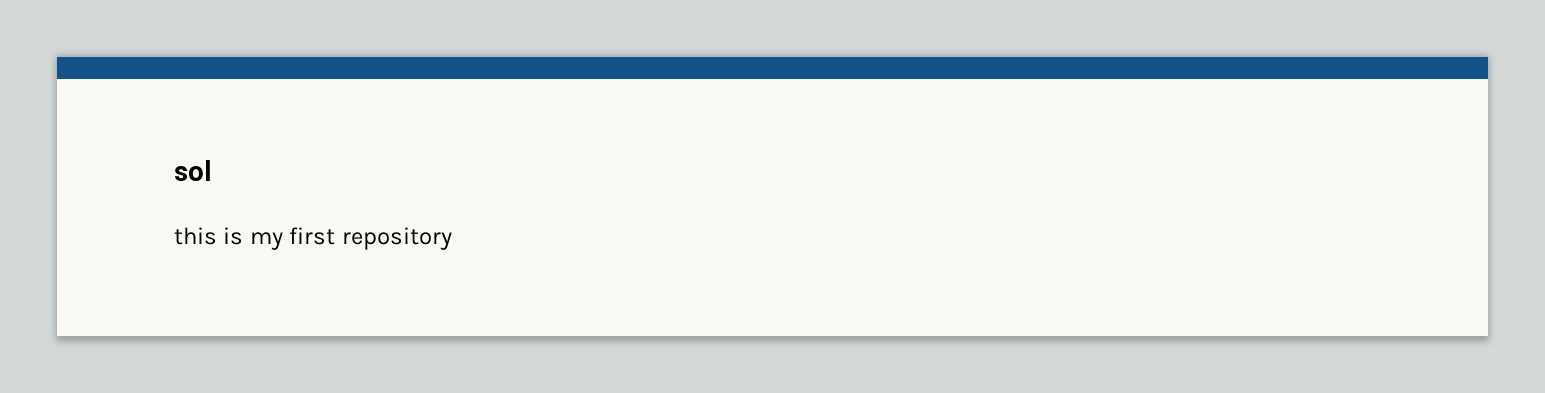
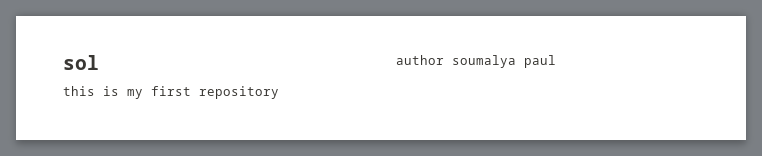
(452, 238) none -> [396,55,556,68] // author soumalya paul

